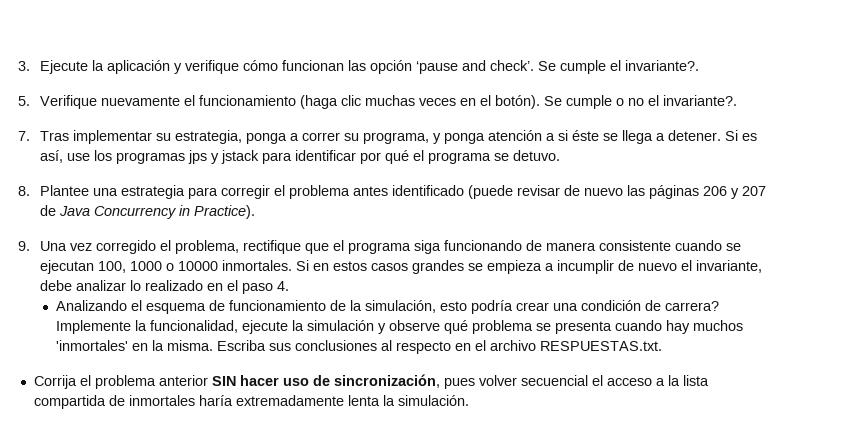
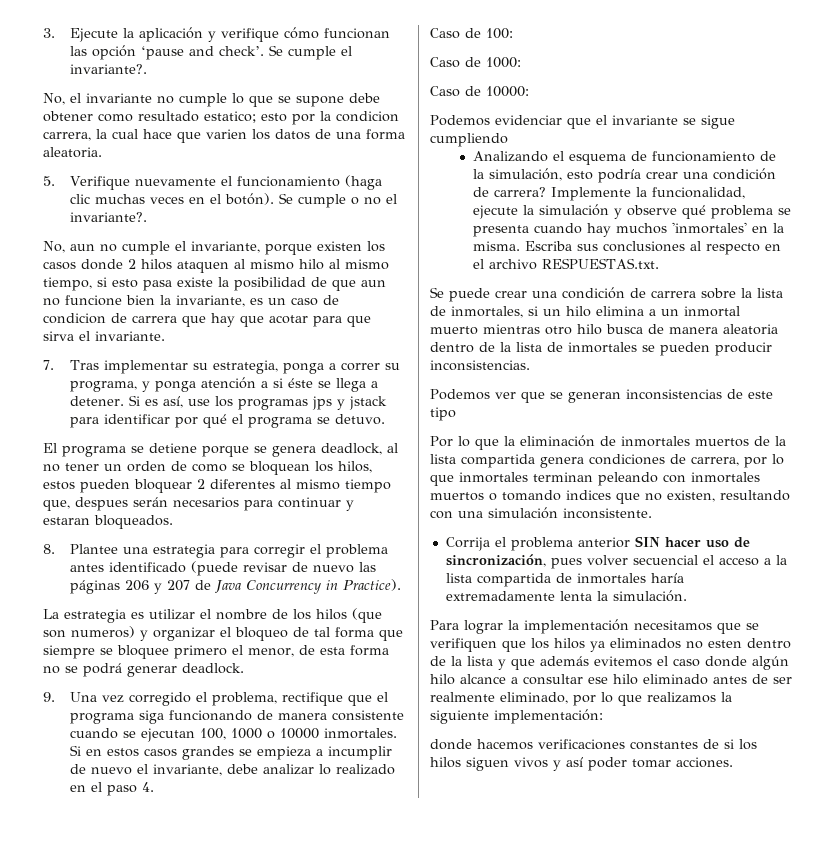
(699, 65) none -> [43,93,380,107] [43,111,399,125] [43,129,405,143] [43,147,102,158] // No, el invariante no cumple lo que se supone debe obtener como resultado estatico; esto por la condicion carrera, la cual hace que varien los datos de una forma aleatoria.
(737, 100) none -> [43,241,385,255] [43,259,389,273] [43,277,386,291] [43,295,339,307] [43,313,371,327] [43,331,165,341] // No, aun no cumple el invariante, porque existen los casos donde 2 hilos ataquen al mismo hilo al mismo tiempo, si esto pasa existe la posibilidad de que aun no funcione bien la invariante, es un caso de condicion de carrera que hay que acotar para que sirva el invariante.
(560, 155) none -> [43,443,398,457] [43,461,372,475] [43,479,391,493] [43,497,354,511] [43,515,173,529] // El programa se detiene porque se genera deadlock, al no tener un orden de como se bloquean los hilos, estos pueden bloquear 2 diferentes al mismo tiempo que, despues serán necesarios para continuar y estaran bloqueados.
(255, 212) none -> [43,608,382,623] [43,626,403,641] [43,645,389,659] [43,663,244,677] // La estrategia es utilizar el nombre de los hilos (que son numeros) y organizar el bloqueo de tal forma que siempre se bloquee primero el menor, de esta forma no se podrá generar deadlock.
(289, 286) none -> [430,28,513,39] [430,57,521,68] [430,86,529,97] [430,115,735,129] [430,133,508,147] // Caso de 100: // Caso de 1000: // Caso de 10000: // Podemos evidenciar que el invariante se sigue cumpliendo
(662, 346) none -> [430,287,783,302] [430,306,740,318] [430,324,778,335] [430,342,772,356] [430,360,530,371] [430,389,773,403] [430,407,456,421] [430,435,786,450] [430,454,784,468] [430,472,760,486] [430,490,790,504] [430,507,652,519] // Se puede crear una condición de carrera sobre la lista de inmortales, si un hilo elimina a un inmortal muerto mientras otro hilo busca de manera aleatoria dentro de la lista de inmortales se pueden producir inconsistencias. // Podemos ver que se generan inconsistencias de este tipo // Por lo que la eliminación de inmortales muertos de la lista compartida genera condiciones de carrera, por lo que inmortales terminan peleando con inmortales muertos o tomando indices que no existen, resultando con una simulación inconsistente.
(469, 400) none -> [430,619,759,634] [430,638,791,652] [430,656,789,670] [430,674,792,685] [430,692,732,706] [430,709,603,724] [430,739,757,750] [430,757,733,771] // Para lograr la implementación necesitamos que se verifiquen que los hilos ya eliminados no esten dentro de la lista y que además evitemos el caso donde algún hilo alcance a consultar ese hilo eliminado antes de ser realmente eliminado, por lo que realizamos la siguiente implementación: // donde hacemos verificaciones constantes de si los hilos siguen vivos y así poder tomar acciones.

